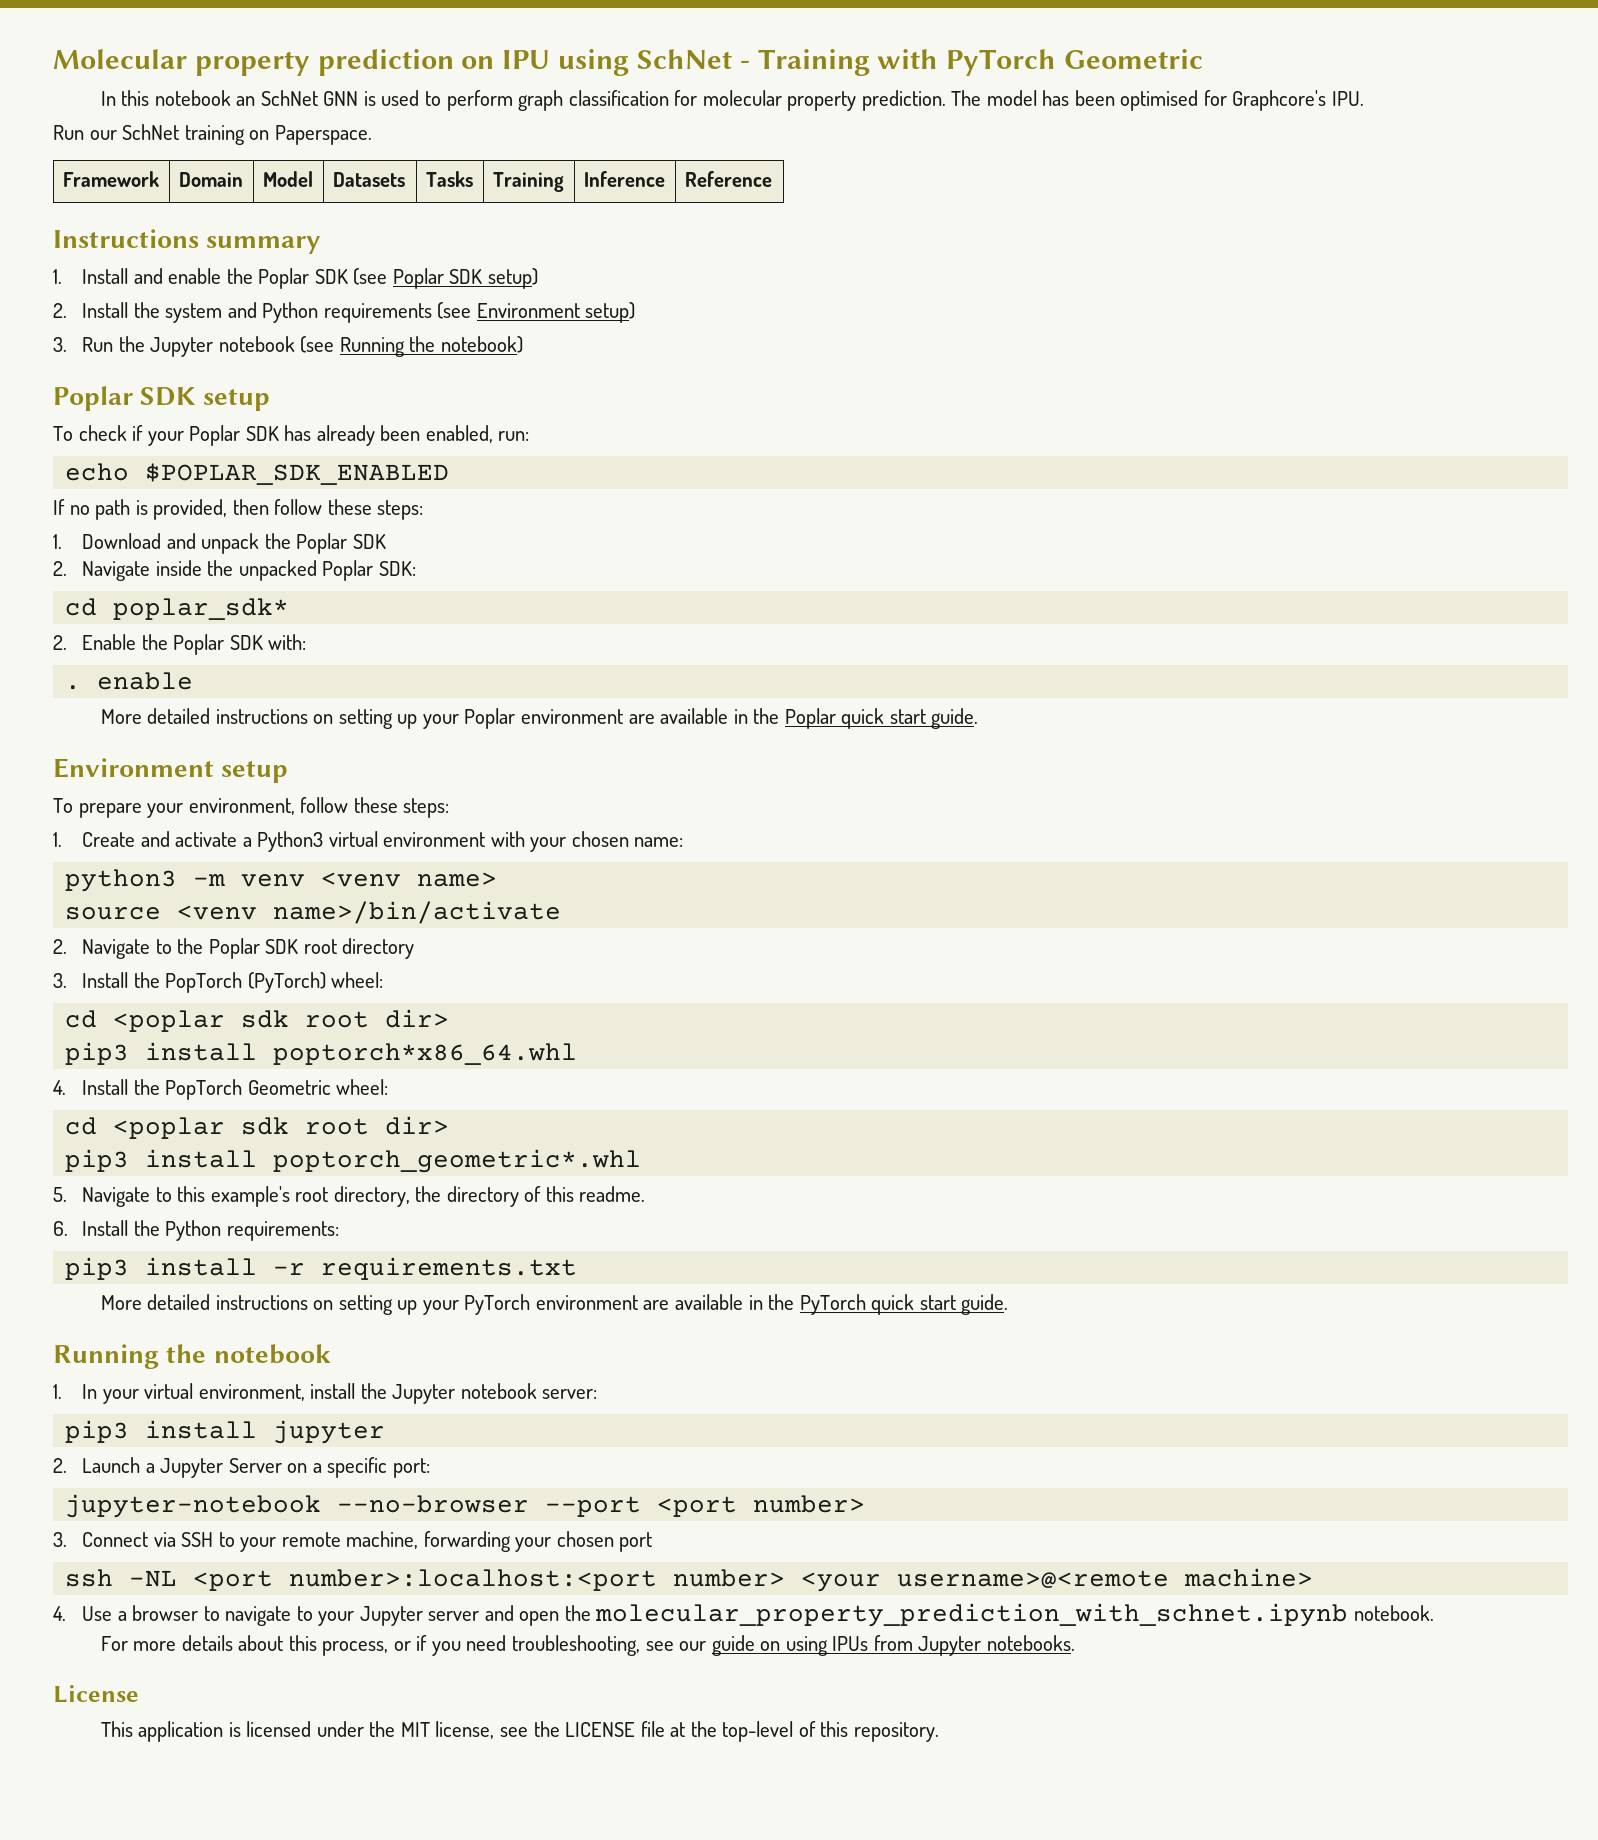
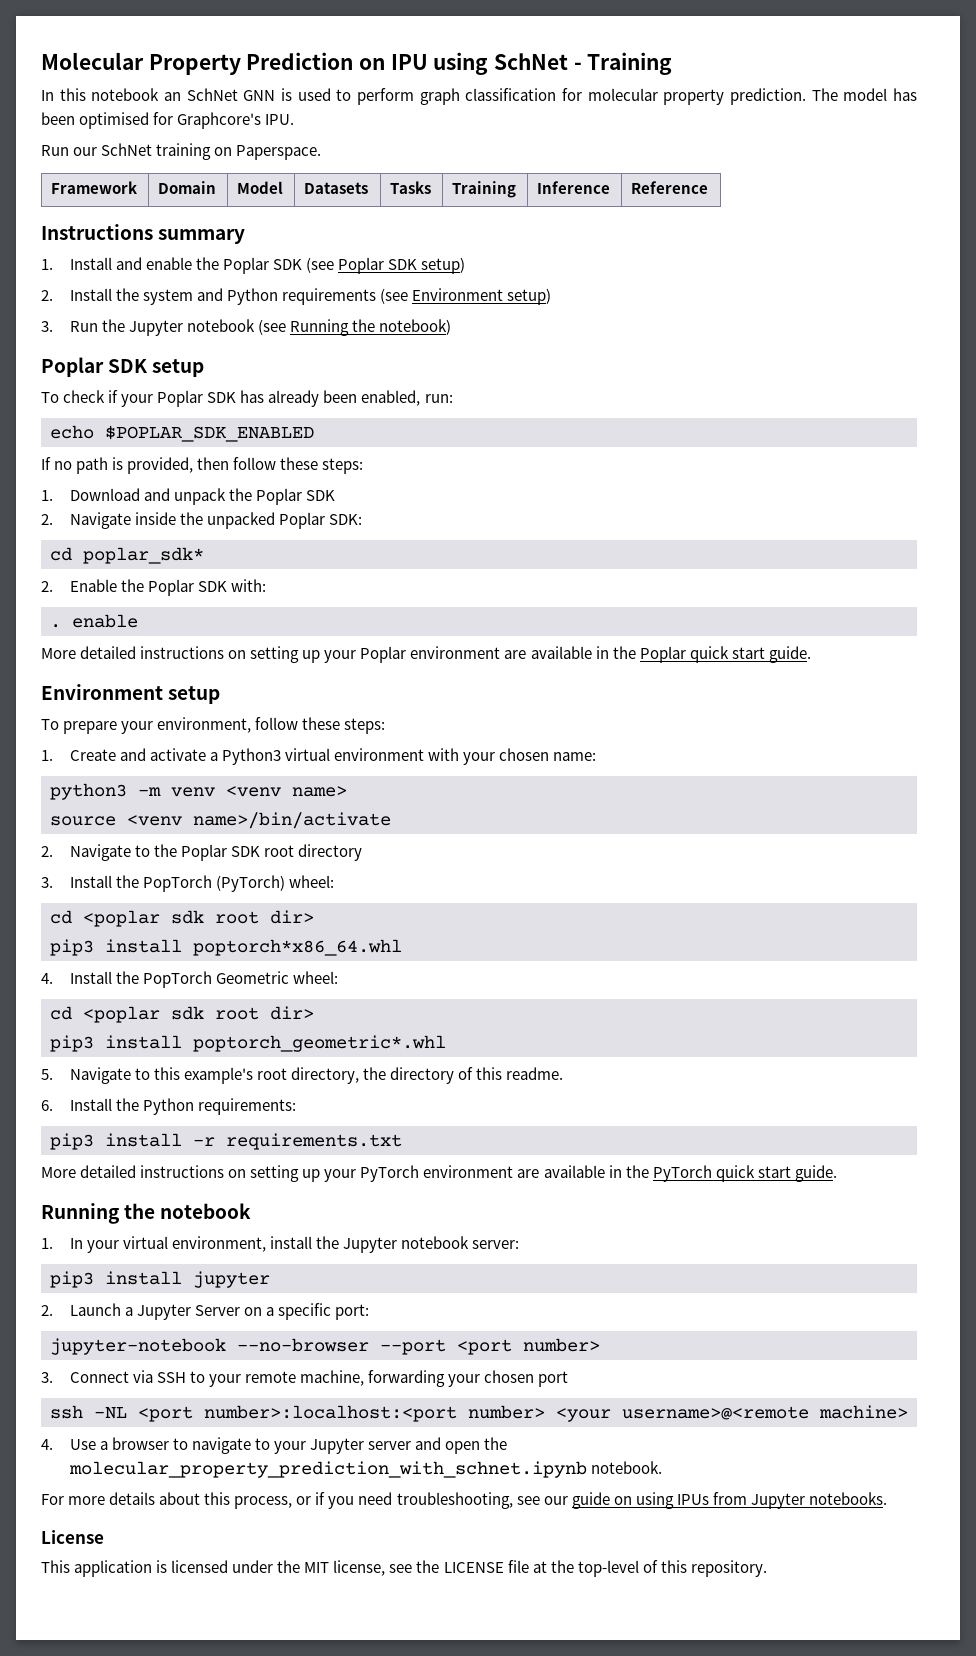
[194,49,454,76] property prediction -> [148,52,354,75] Property Prediction
[877,49,1204,76] with PyTorch Geometric -> (673, 63) none

